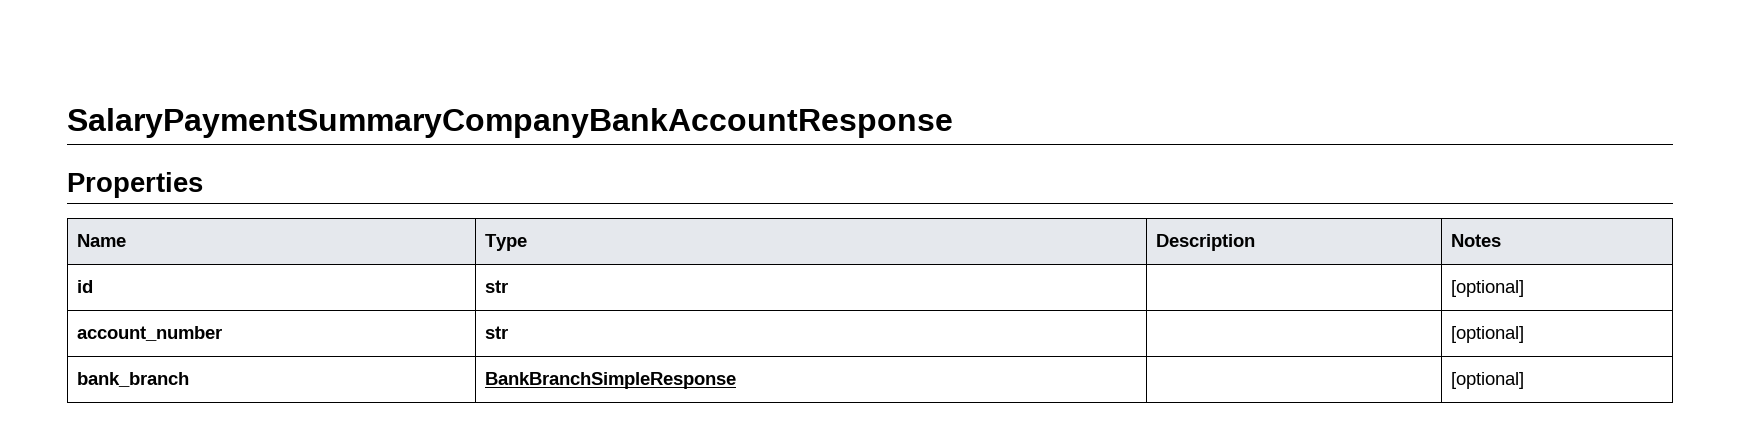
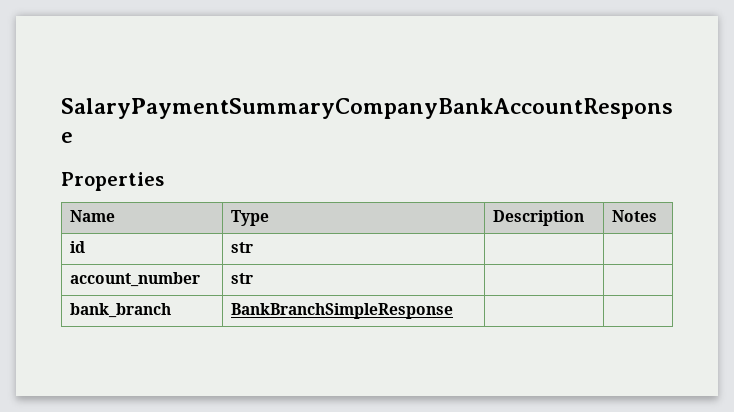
[1450,280,1524,297] [optional] -> (253, 247) none
[1450,326,1524,343] [optional] -> (253, 278) none
[1450,372,1524,389] [optional] -> (453, 311) none

